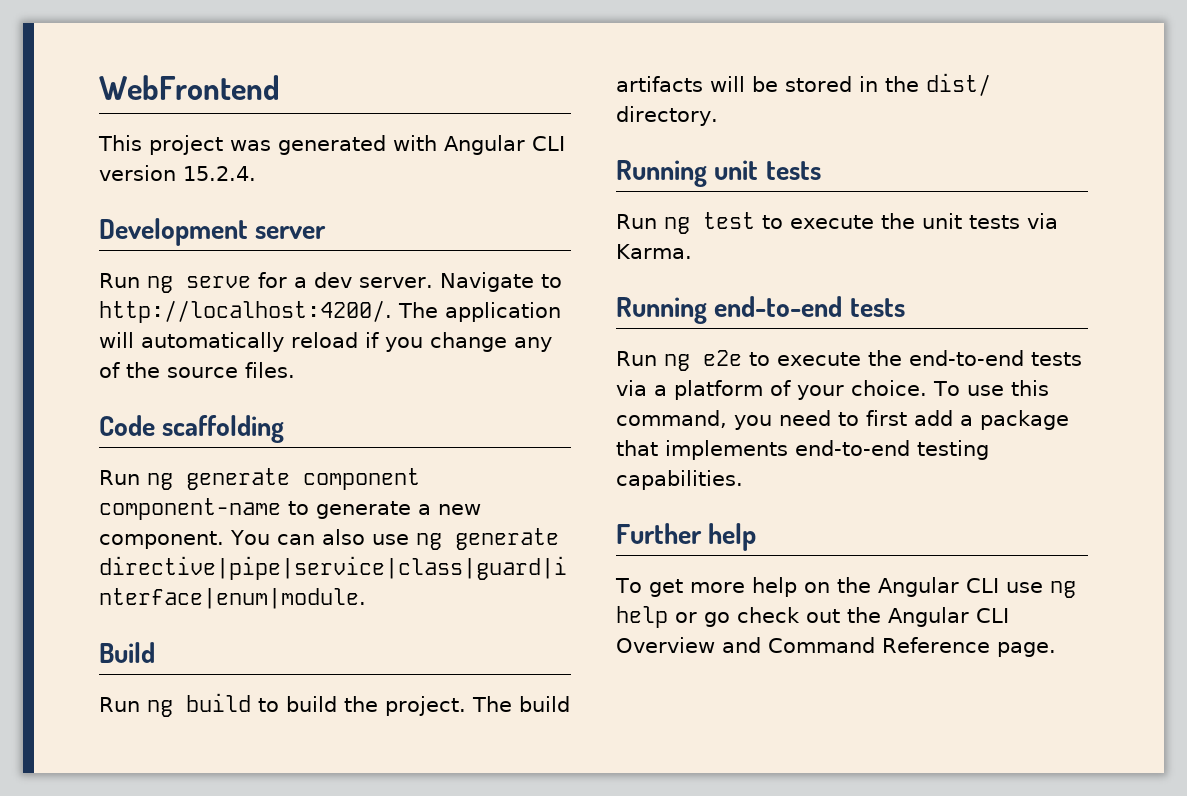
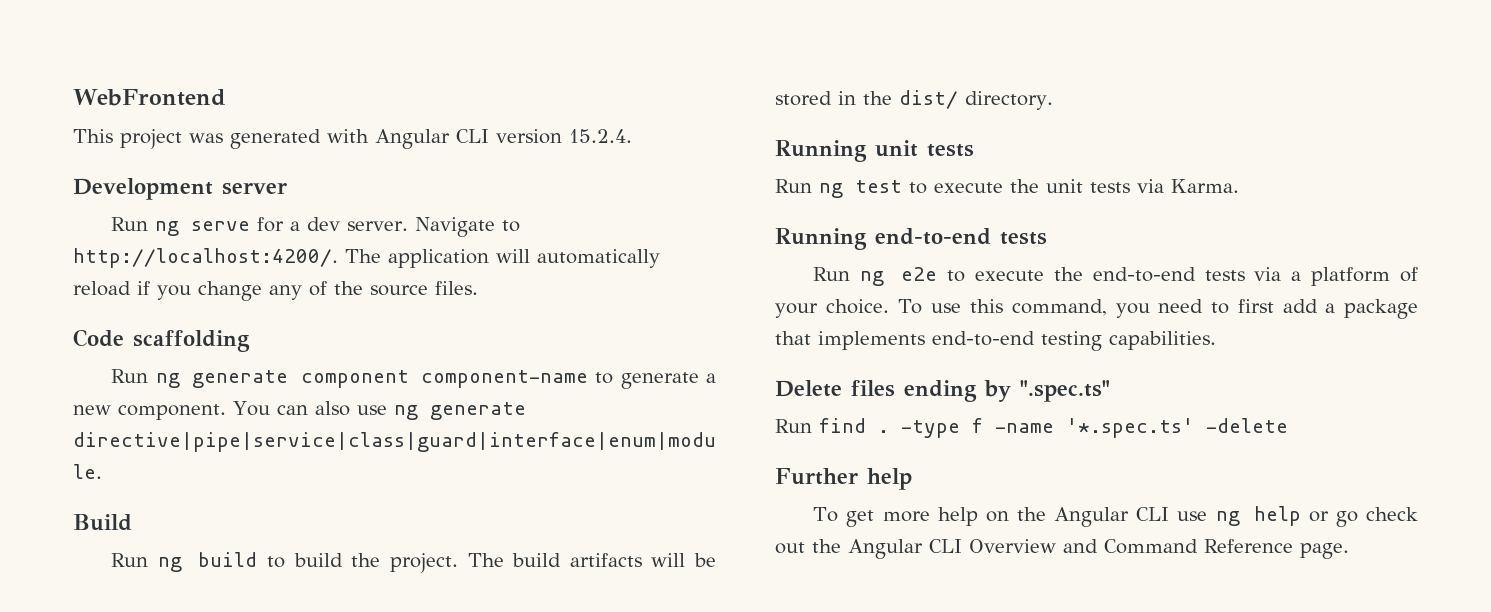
(743, 480) none -> [775,380,1110,402] [775,418,1288,438] // Delete files ending by ".spec.ts" // Run find . -type f -name '*.spec.ts' -delete

